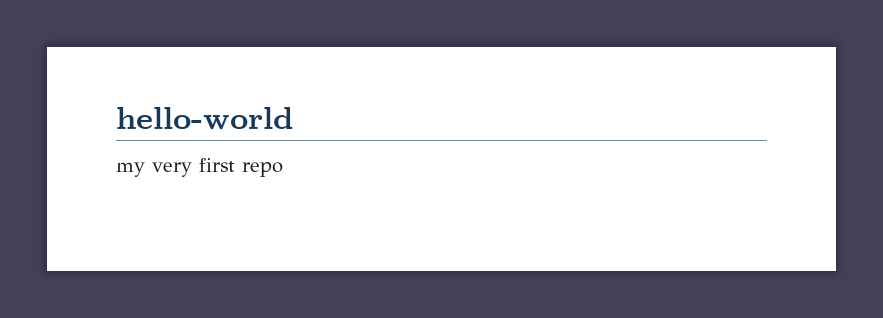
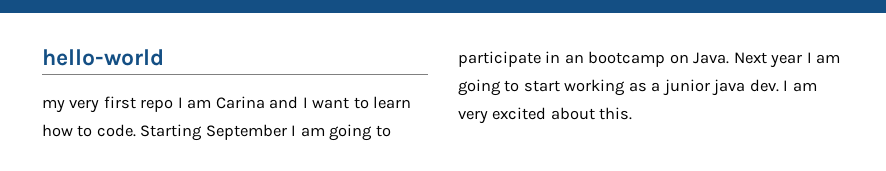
(283, 169) none -> [177,96,412,109] [42,124,391,141] [458,51,841,68] [458,79,817,96] [458,107,633,124] I am Carina and I want to learn how to code. Starting September I am going to participate in an bootcamp on Java. Next year I am going to start working as a junior java dev. I am very excited about this.

